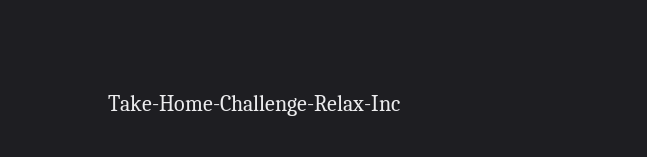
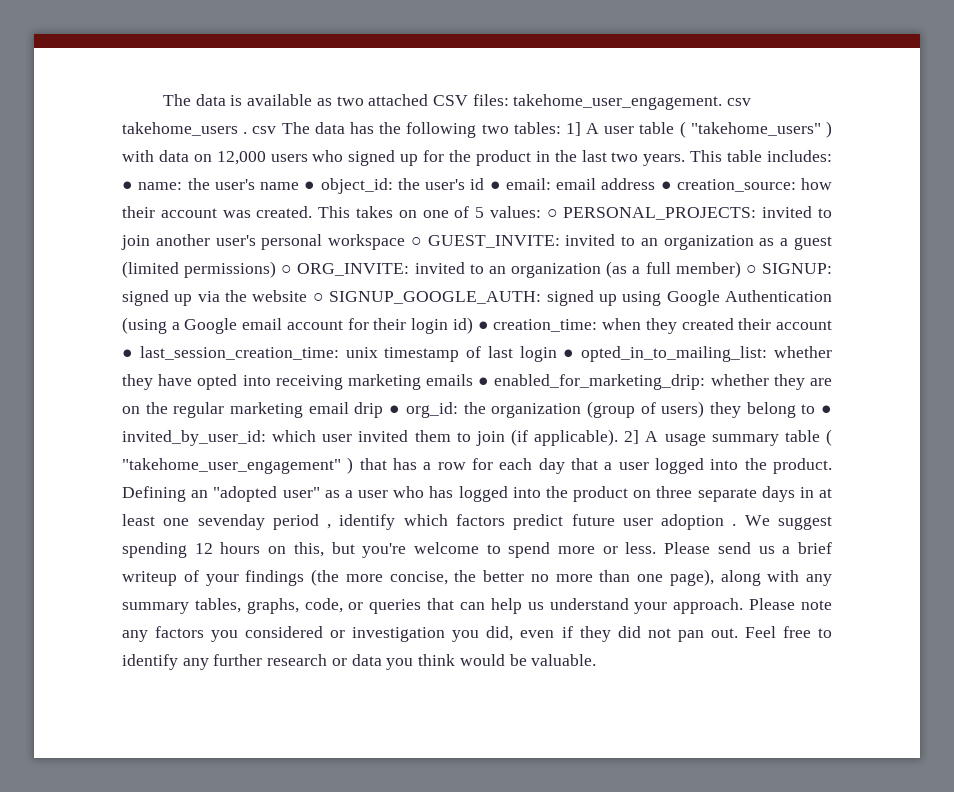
[108,95,400,116] Take-Home-Challenge-Relax-Inc -> [162,94,752,110] [122,121,832,138] [122,150,833,166] [122,178,832,194] [122,206,832,220] [121,234,832,250] [122,261,832,278] [122,290,832,306] [122,317,833,334] [122,346,832,362] [122,374,832,390] [122,401,832,418] [122,429,832,446] [122,457,832,474] [122,486,832,502] [122,514,833,530] [122,542,832,558] [122,569,832,586] [122,598,832,614] [122,626,832,642] [122,654,597,670] The data is available as two attached CSV files: takehome_user_engagement. csv takehome_users . csv The data has the following two tables: 1] A user table ( "takehome_users" ) with data on 12,000 users who signed up for the product in the last two years. This table includes: ● name: the user's name ● object_id: the user's id ● email: email address ● creation_source: how their account was created. This takes on one of 5 values: ○ PERSONAL_PROJECTS: invited to join another user's personal workspace ○ GUEST_INVITE: invited to an organization as a guest (limited permissions) ○ ORG_INVITE: invited to an organization (as a full member) ○ SIGNUP: signed up via the website ○ SIGNUP_GOOGLE_AUTH: signed up using Google Authentication (using a Google email account for their login id) ● creation_time: when they created their account ● last_session_creation_time: unix timestamp of last login ● opted_in_to_mailing_list: whether they have opted into receiving marketing emails ● enabled_for_marketing_drip: whether they are on the regular marketing email drip ● org_id: the organization (group of users) they belong to ● invited_by_user_id: which user invited them to join (if applicable). 2] A usage summary table ( "takehome_user_engagement" ) that has a row for each day that a user logged into the product. Defining an "adopted user" as a user who has logged into the product on three separate days in at least one sevenday period , identify which factors predict future user adoption . We suggest spending 12 hours on this, but you're welcome to spend more or less. Please send us a brief writeup of your findings (the more concise, the better no more than one page), along with any summary tables, graphs, code, or queries that can help us understand your approach. Please note any factors you considered or investigation you did, even if they did not pan out. Feel free to identify any further research or data you think would be valuable.

